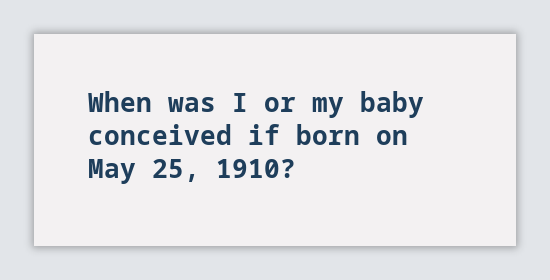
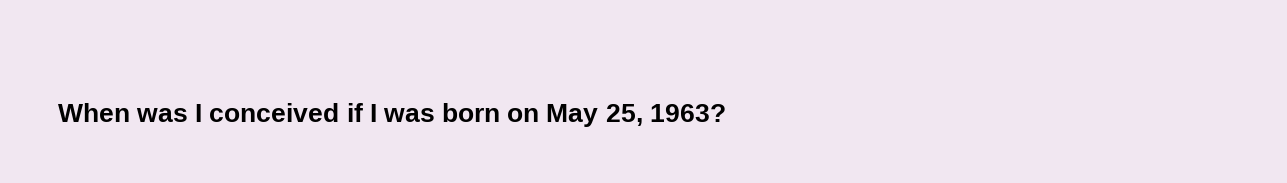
[264,91,424,118] [88,124,280,145] or my baby conceived if -> [209,103,435,122] conceived if I was
[216,159,296,178] 1910? -> [649,104,726,122] 1963?

